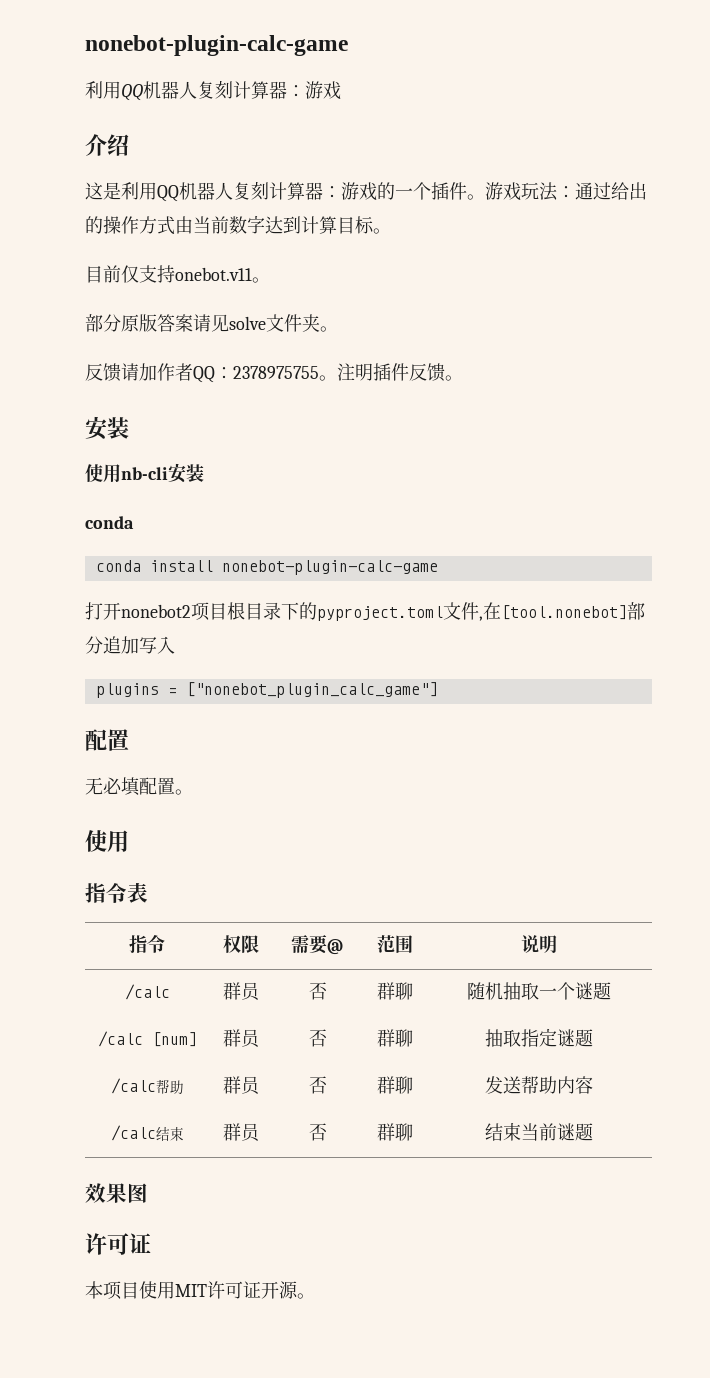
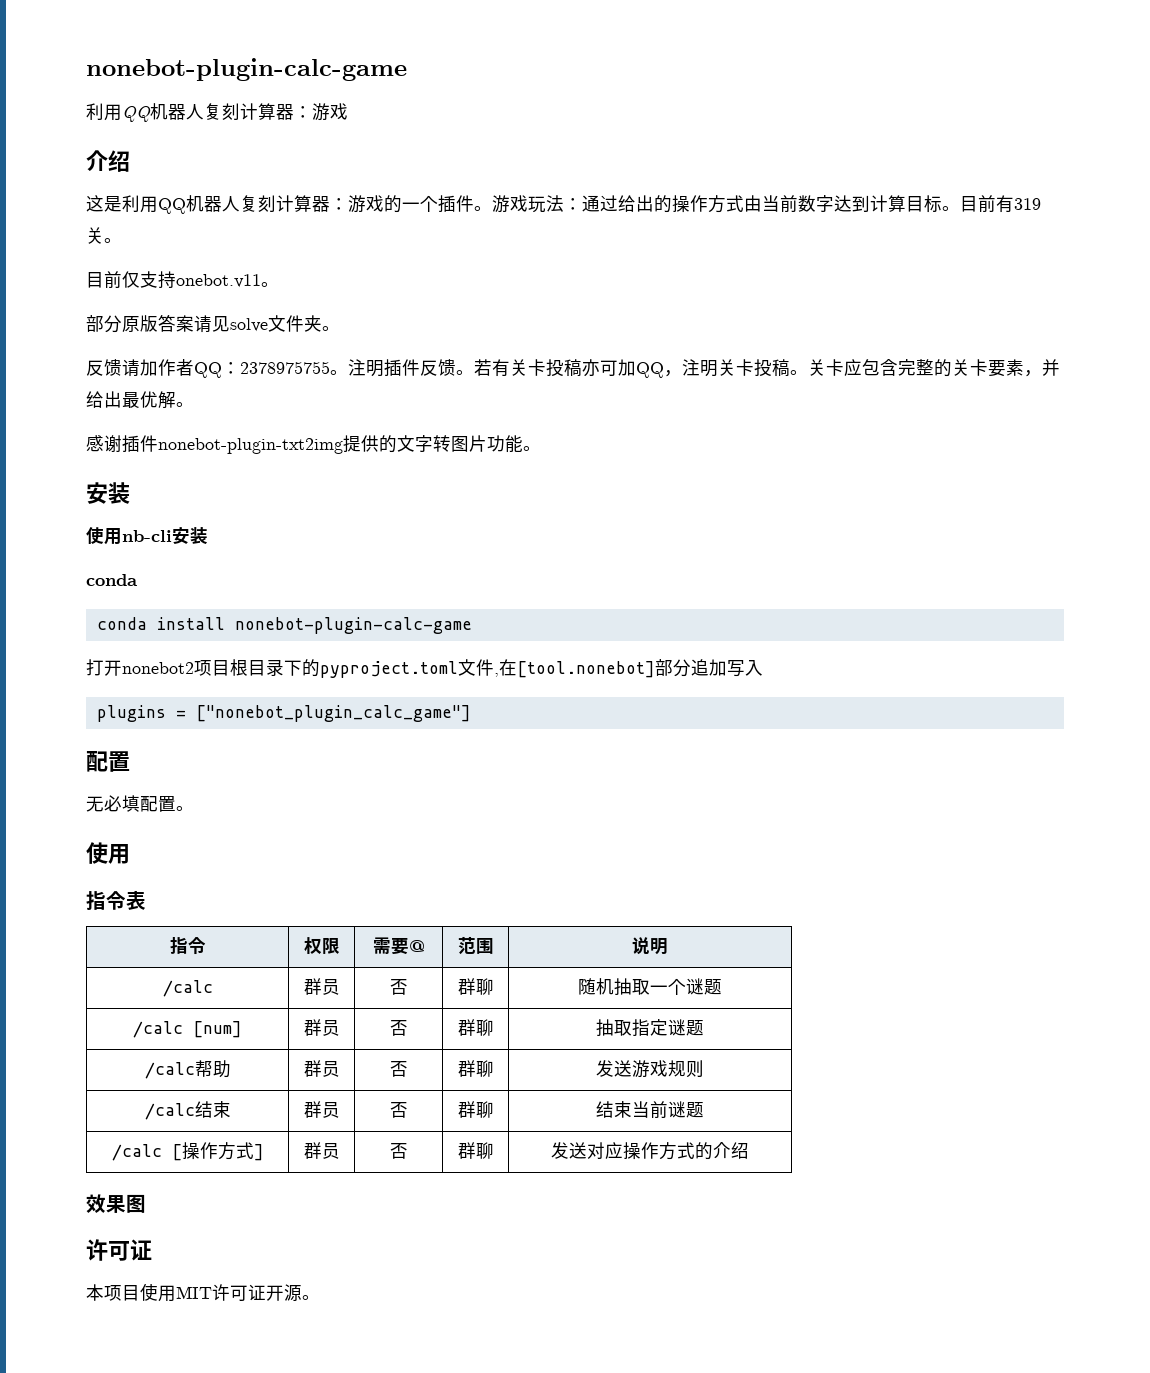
(391, 231) none -> [960,195,1041,213] [86,227,122,244] 目前有319关。
(463, 378) none -> [474,359,1060,378] [86,391,194,409] [86,435,541,454] 若有关卡投稿亦可加QQ，注明关卡投稿。关卡应包含完整的关卡要素，并给出最优解。 // 感谢插件nonebot-plugin-txt2img提供的文字转图片功能。
[521,1076,593,1094] 帮助内容 -> [632,1060,704,1078] 游戏规则
(593, 1132) none -> [111,1142,264,1161] [303,1142,340,1159] [389,1143,408,1159] [457,1142,494,1159] [551,1142,749,1160] // /calc [操作方式] | 群员 | 否 | 群聊 | 发送对应操作方式的介绍

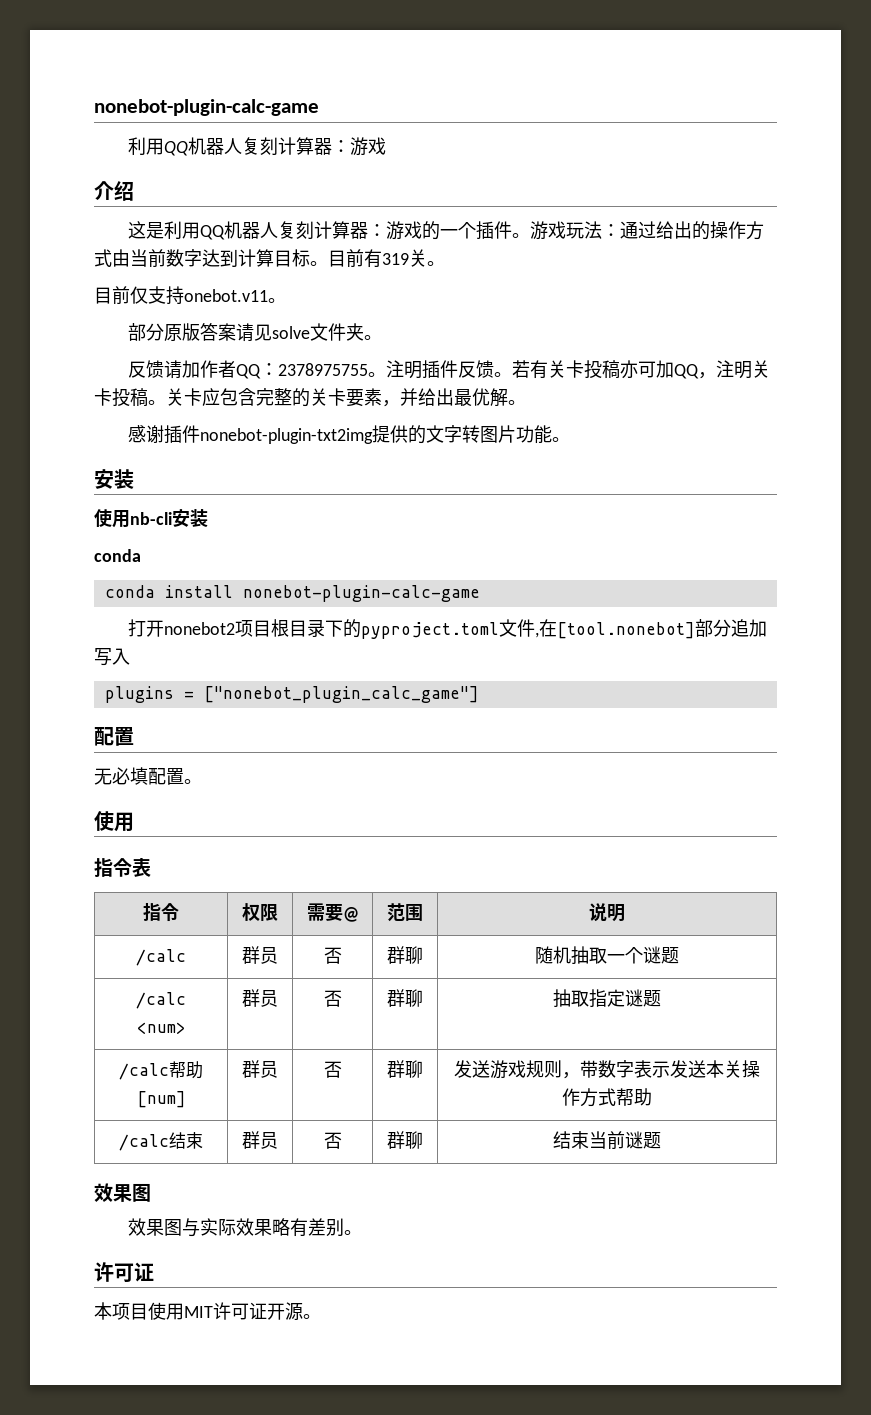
[193,1021,242,1038] [num] -> [136,1022,186,1034] <num>
(231, 1069) none -> [136,1091,186,1108] [num]
(704, 1069) none -> [562,1060,760,1079] [562,1088,652,1107] ，带数字表示发送本关操作方式帮助
[111,1142,264,1161] [303,1142,340,1159] [389,1143,408,1159] [457,1142,494,1159] [551,1142,749,1160] [86,1194,146,1213] // /calc [操作方式] | 群员 | 否 | 群聊 | 发送对应操作方式的介绍 // 效果图 -> [94,1183,151,1202] [127,1218,362,1237] // 效果图 // 效果图与实际效果略有差别。

